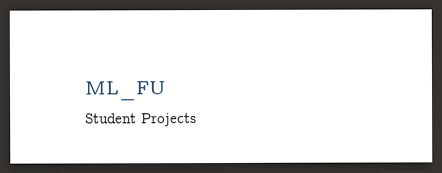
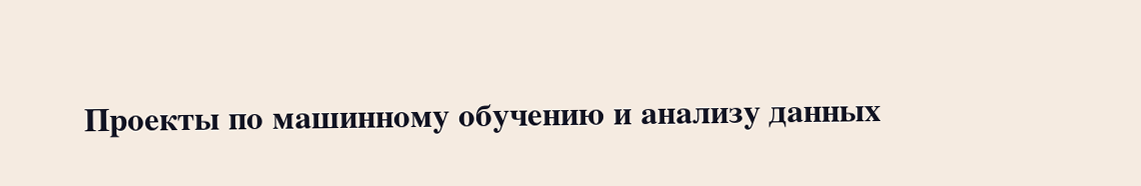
[84,81,166,101] [85,113,197,127] ML_FU // Student Projects -> [84,102,883,139] Проекты по машинному обучению и анализу данных

